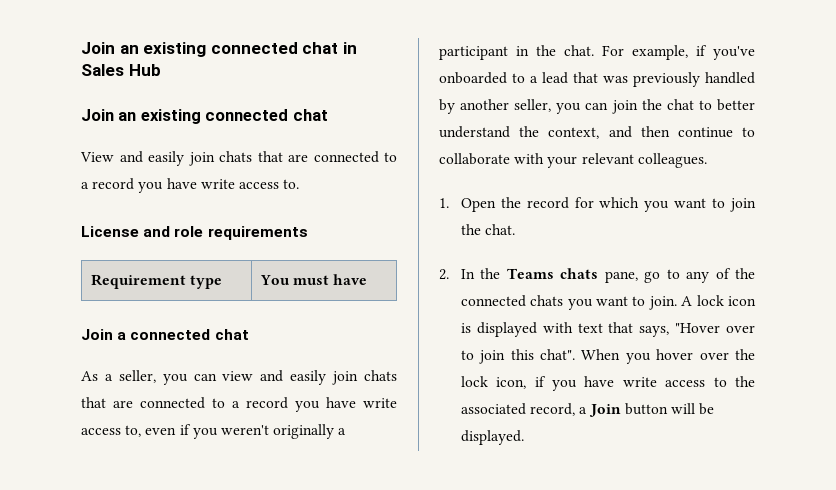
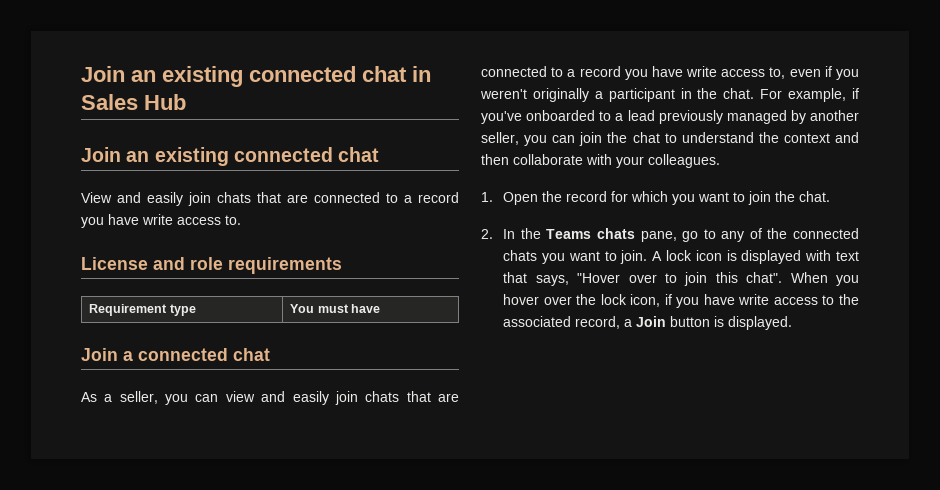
[573,72,755,87] that was previously handled -> [658,110,787,124] previously managed
[717,99,755,111] better -> (677, 138) none
[548,127,600,139] context, -> [783,133,830,143] context
[677,127,755,138] continue to -> (509, 159) none
[581,153,634,164] relevant -> (644, 162) none
[670,403,715,415] will be -> [714,316,725,327] is

